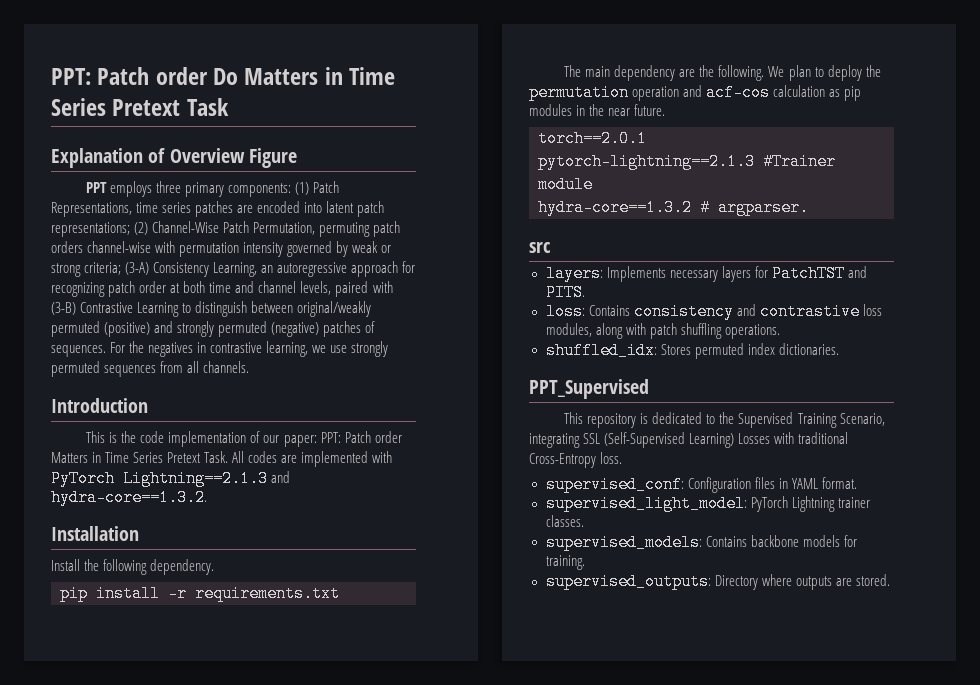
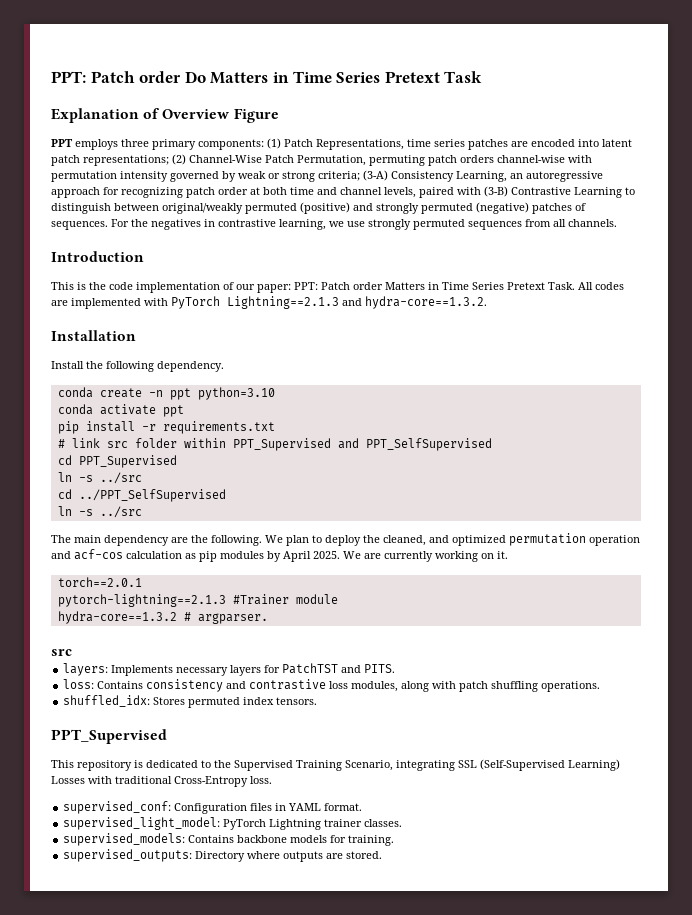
[60,585,340,602] pip install -r requirements.txt -> [57,387,275,400] [57,404,184,417] [57,421,275,434] [57,438,492,451] [57,455,177,468] [57,472,142,484] [57,489,226,502] [57,506,142,518] conda create -n ppt python=3.10 // conda activate ppt // pip install -r requirements.txt // # link src folder within PPT_Supervised and PPT_SelfSupervised // cd PPT_Supervised // ln -s ../src // cd ../PPT_SelfSupervised // ln -s ../src
(881, 71) none -> [383,535,506,546] cleaned, and optimized
[576,104,666,116] in the near future. -> [267,551,508,562] by April 2025. We are currently working on it.
[778,343,839,355] dictionaries. -> [276,697,318,705] tensors.

